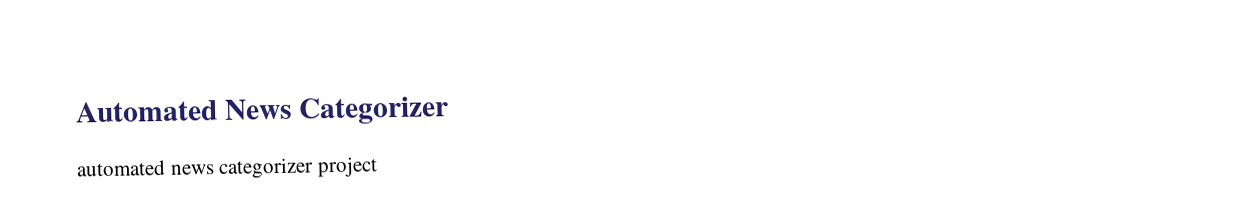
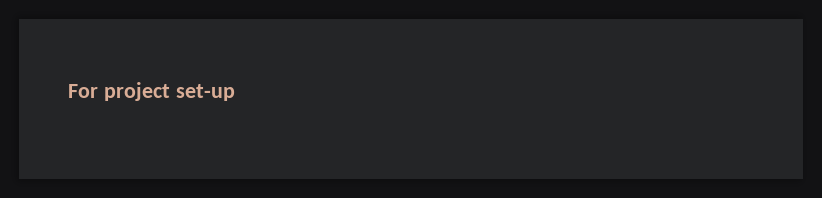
[75,96,449,125] [76,156,379,180] Automated News Categorizer // automated news categorizer project -> [68,82,235,101] For project set-up

